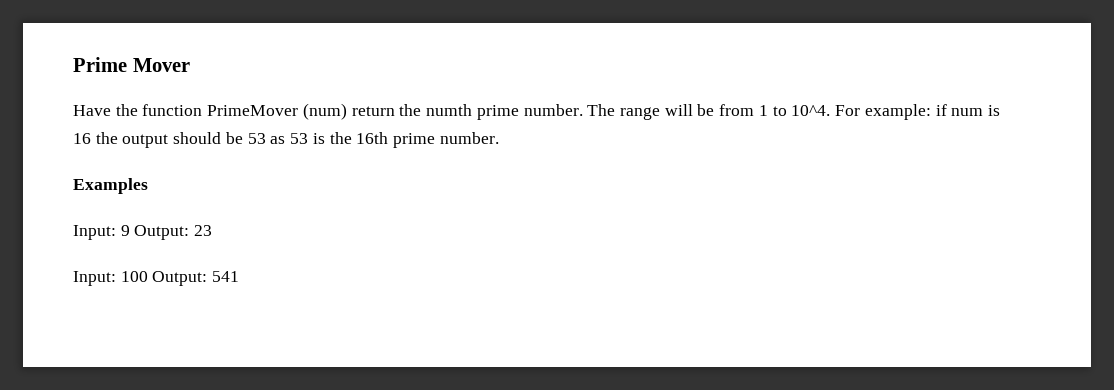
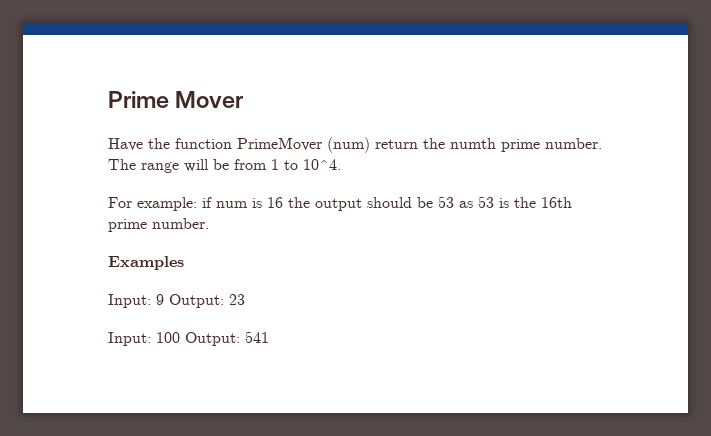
(831, 110) none -> (341, 164) //

